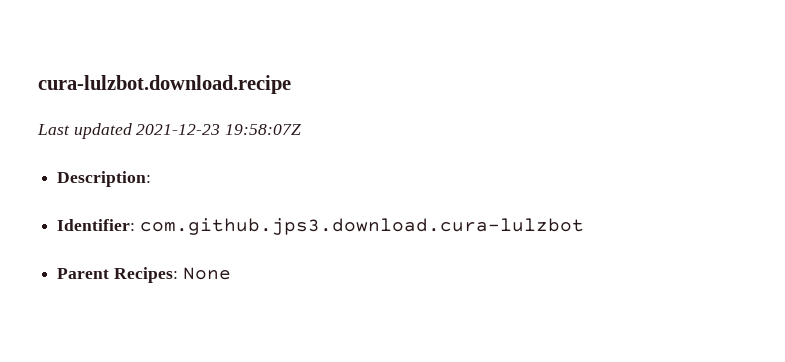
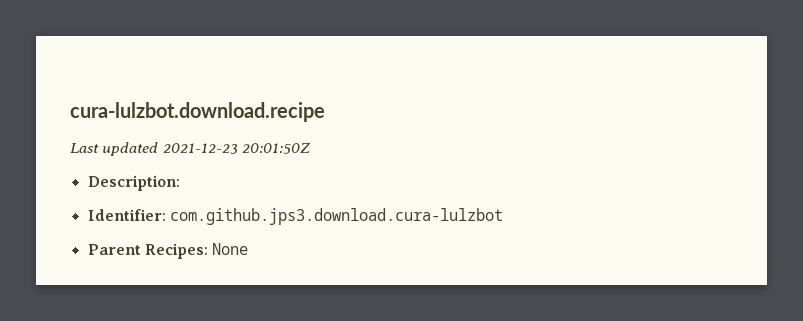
[225,124,302,135] 19:58:07Z -> [241,143,311,154] 20:01:50Z

